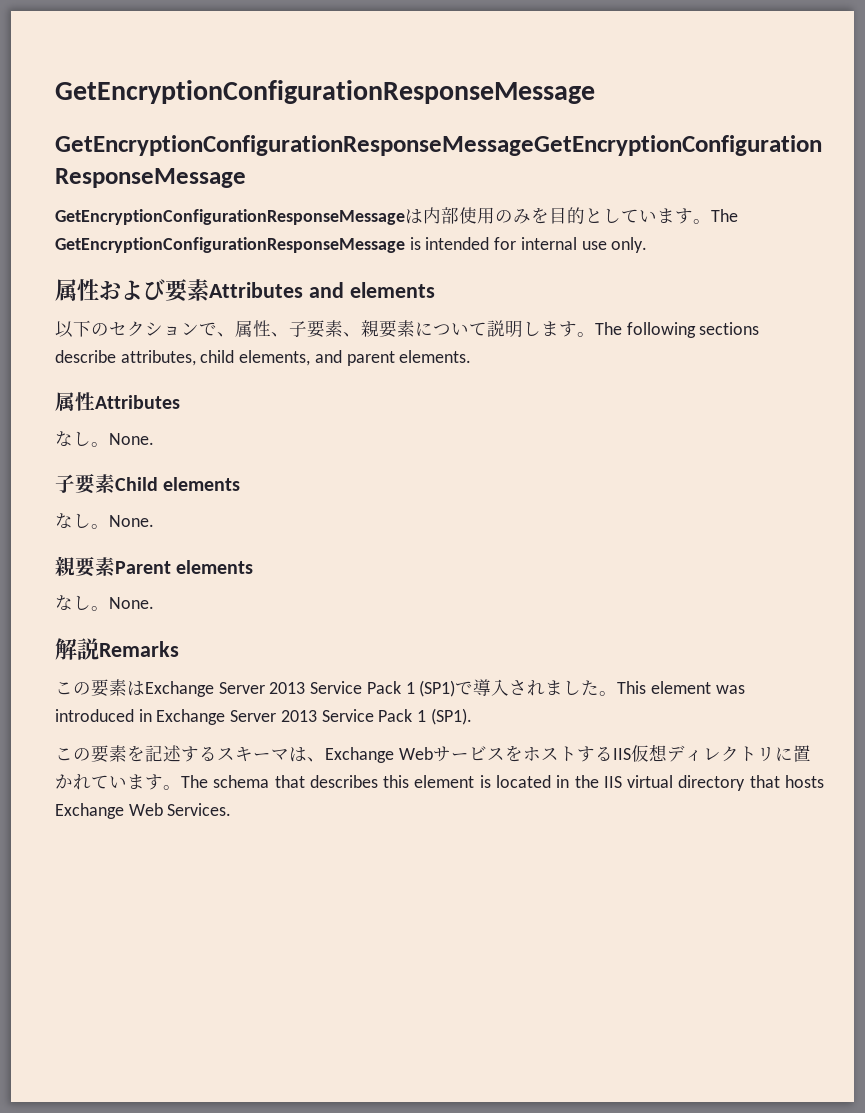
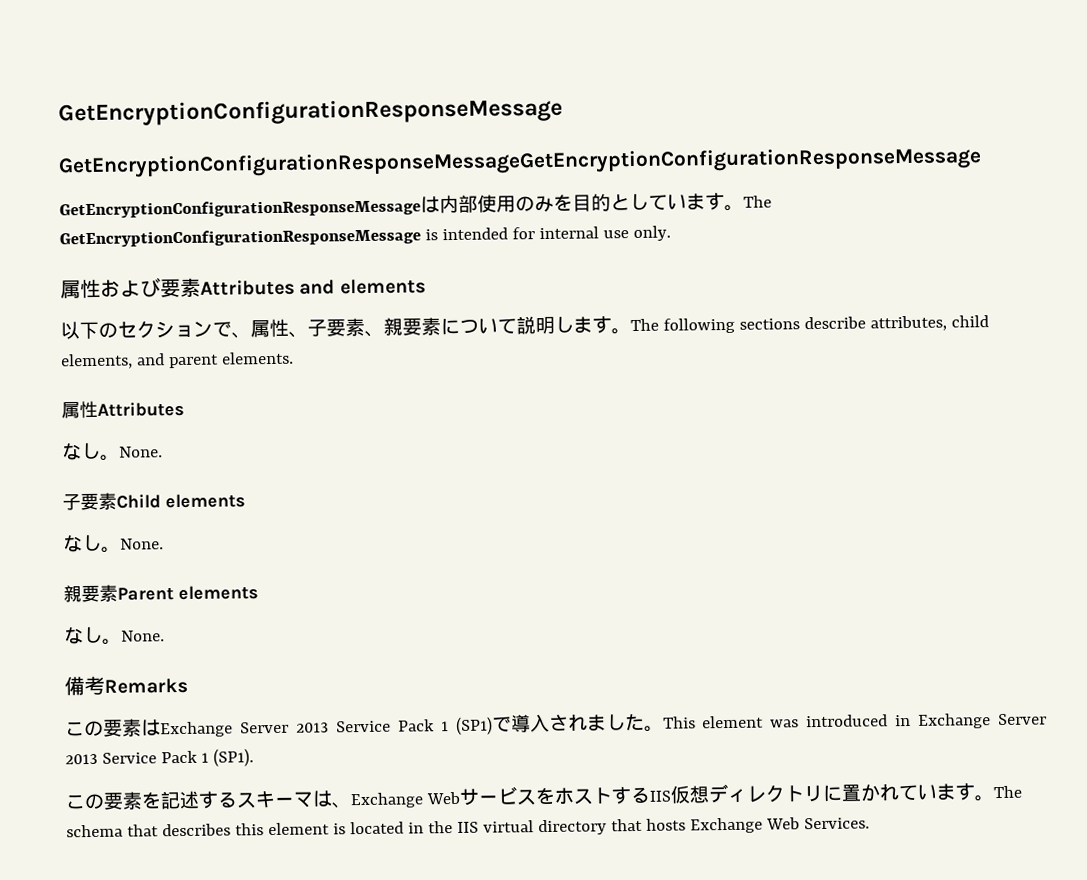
[55,638,99,660] 解説 -> [64,675,105,696] 備考

